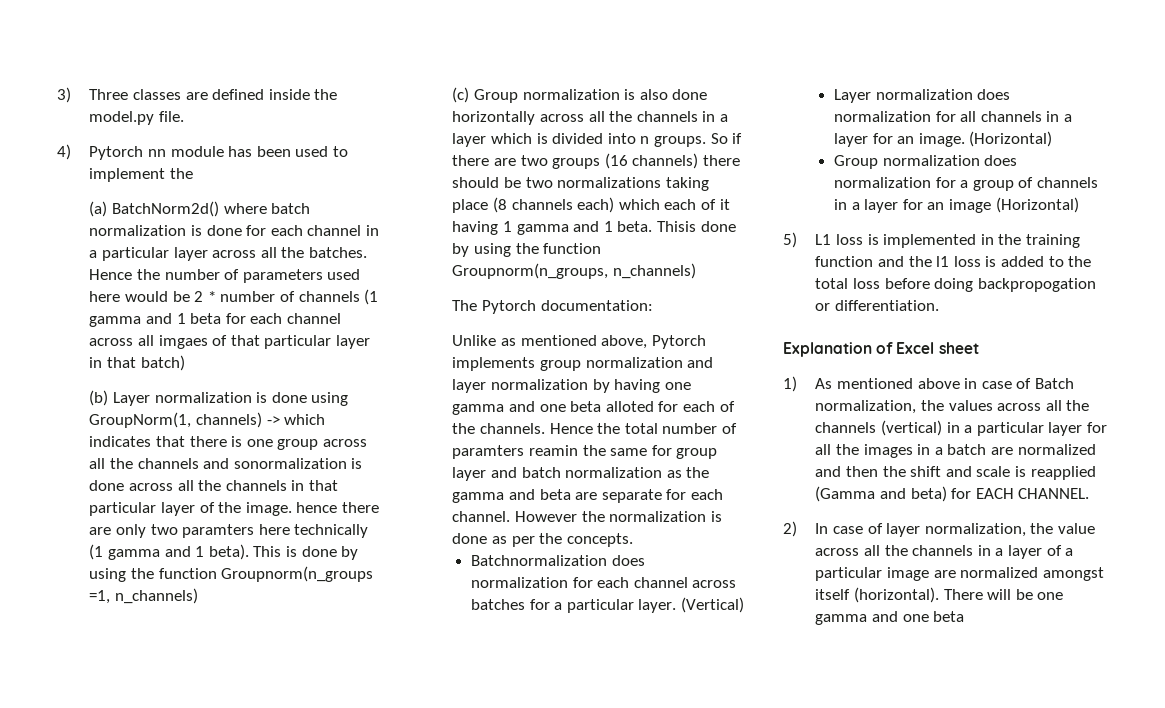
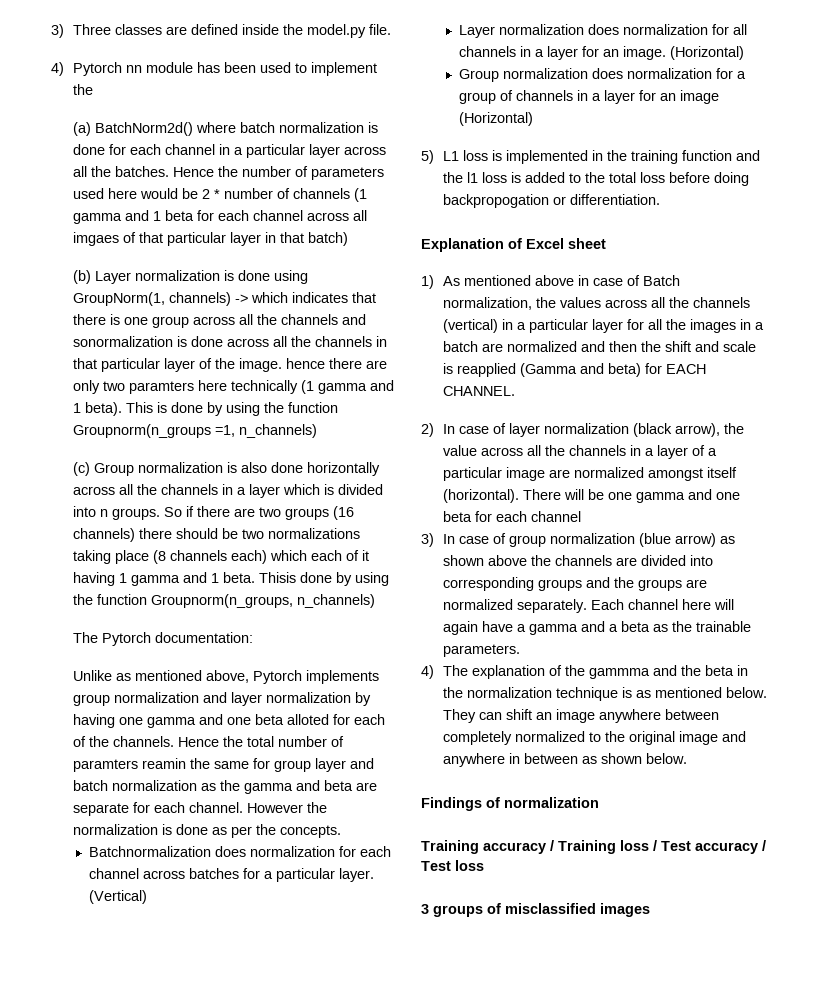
[924,523,1026,537] normalization, -> [544,423,721,437] normalization (black arrow),
(965, 616) none -> [475,511,582,522] [421,533,736,547] [443,555,714,566] [443,577,708,591] [443,599,735,613] [443,621,752,635] [443,644,521,657] [421,665,749,679] [443,687,768,701] [443,709,720,723] [443,731,747,745] [443,753,688,767] [421,797,599,811] [421,840,766,854] [421,860,484,871] [421,903,650,917] for each channel // 3) In case of group normalization (blue arrow) as shown above the channels are divided into corresponding groups and the groups are normalized separately. Each channel here will again have a gamma and a beta as the trainable parameters. // 4) The explanation of the gammma and the beta in the normalization technique is as mentioned below. They can shift an image anywhere between completely normalized to the original image and anywhere in between as shown below. // Findings of normalization // Training accuracy / Training loss / Test accuracy / Test loss // 3 groups of misclassified images

